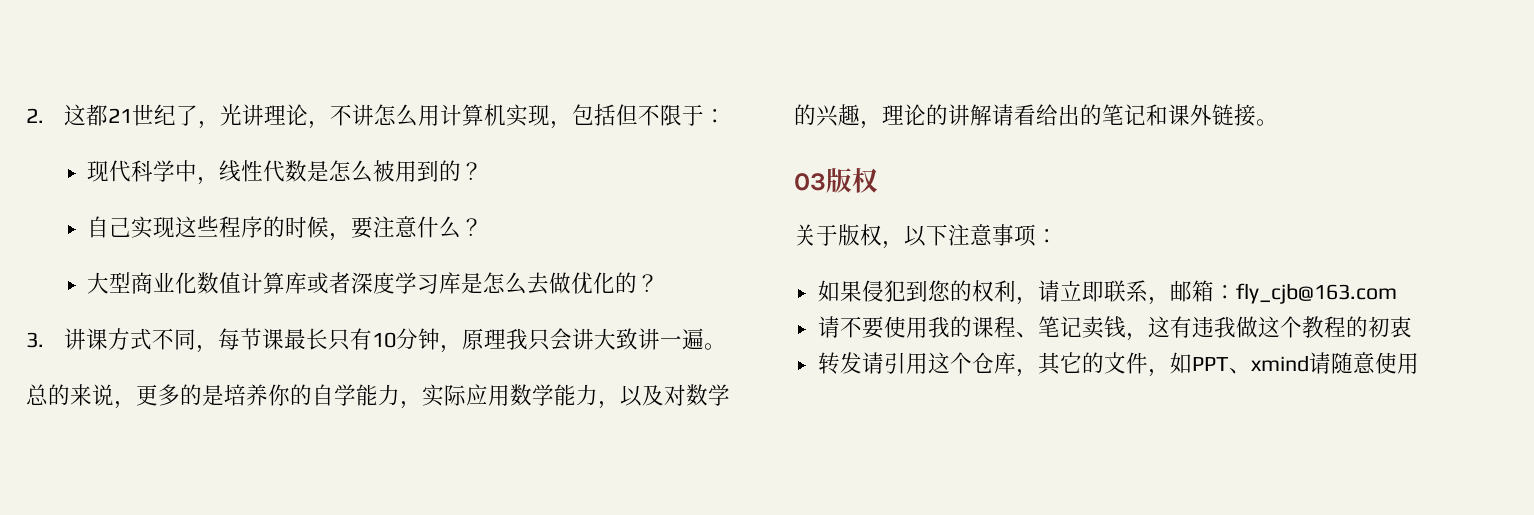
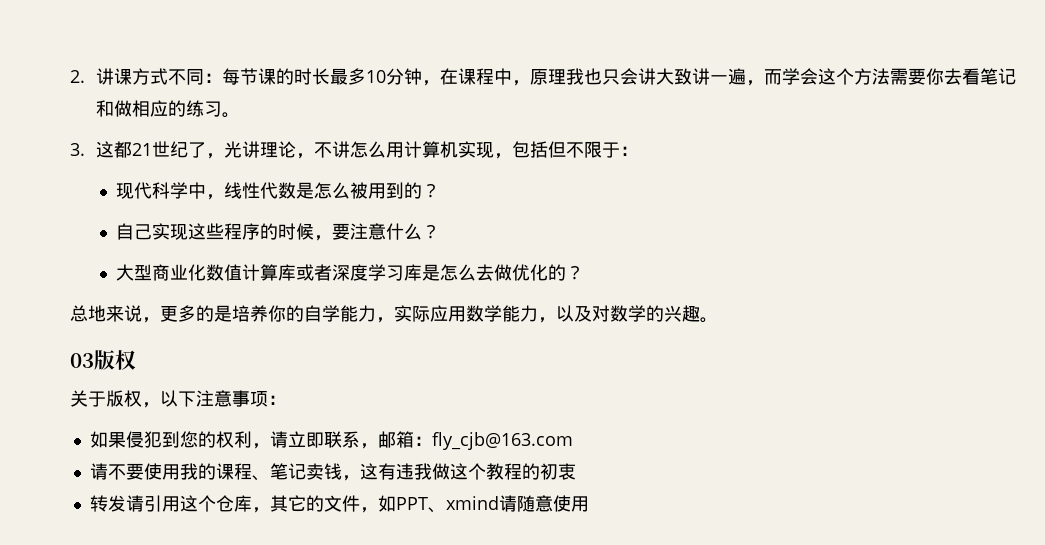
(44, 115) none -> [96,68,1017,86] [96,100,241,118] [70,143,85,156] 讲课方式不同：每节课的时长最多10分钟，在课程中，原理我也只会讲大致讲一遍，而学会这个方法需要你去看笔记和做相应的练习。 // 3.
[26,328,726,353] // 3.讲课方式不同，每节课最长只有10分钟，原理我只会讲大致讲一遍。 -> (585, 272) none
[48,384,70,405] 的 -> [88,305,106,322] 地
[860,104,1256,129] ，理论的讲解请看给出的笔记和课外链接 -> (700, 313) none

